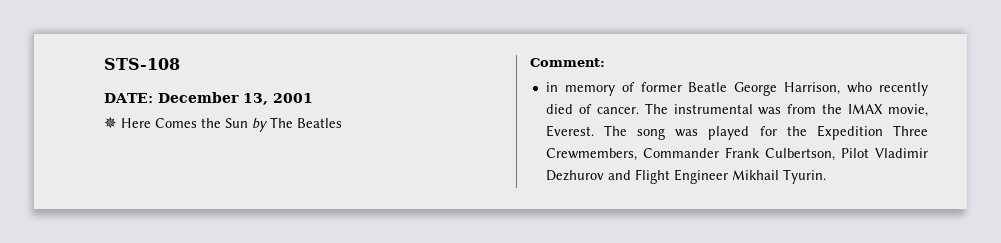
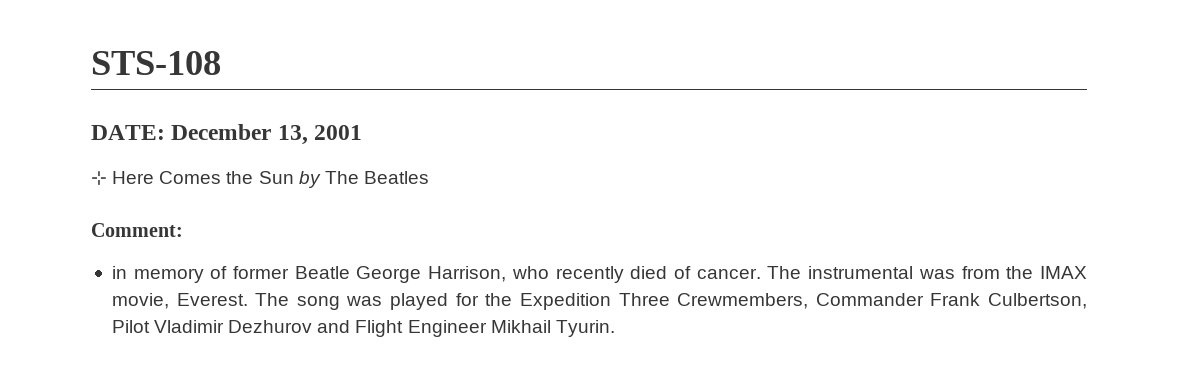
[104,116,117,129] ✵ -> [91,171,107,185] ⊹

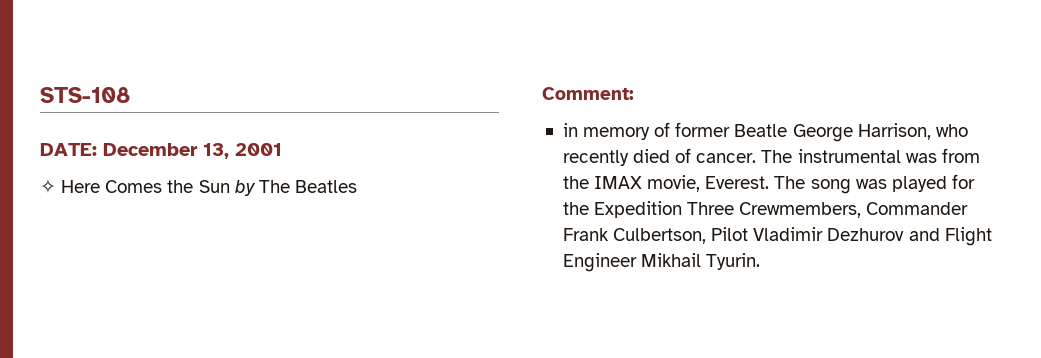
[91,171,107,185] ⊹ -> [40,178,56,194] ✧

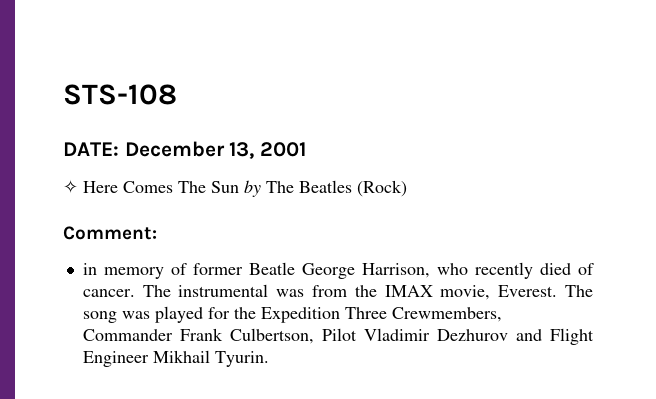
[167,180,194,193] the -> [178,181,206,193] The
(357, 186) none -> [357,180,407,197] (Rock)

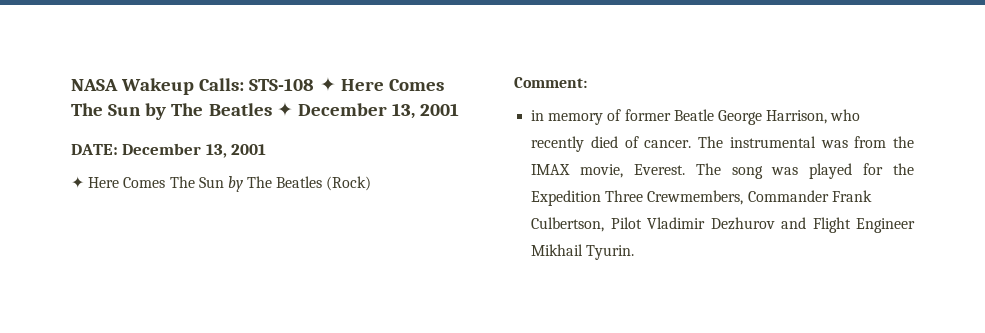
[63,84,177,105] STS-108 -> [71,76,444,95] [71,101,460,120] NASA Wakeup Calls: STS-108 ✦ Here Comes The Sun by The Beatles ✦ December 13, 2001
[63,179,78,194] ✧ -> [71,176,84,189] ✦

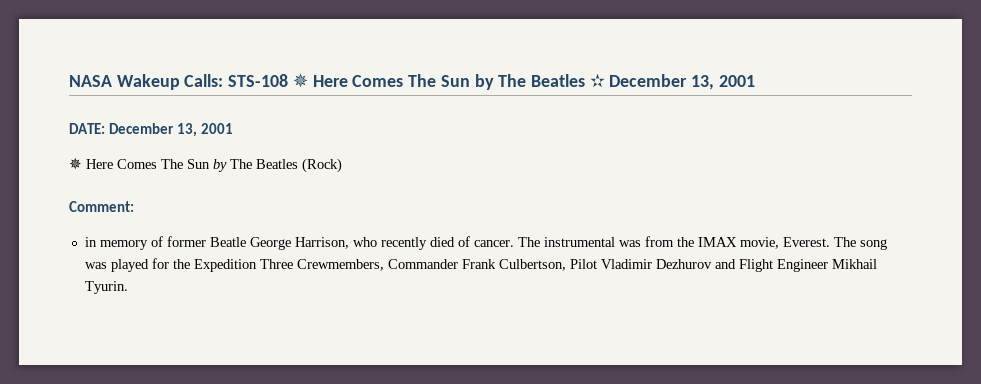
[319,76,444,92] [71,101,293,120] ✦ Here Comes The Sun by The Beatles ✦ -> [292,73,605,90] ✵ Here Comes The Sun by The Beatles ✫
[71,176,84,189] ✦ -> [69,157,82,170] ✵

